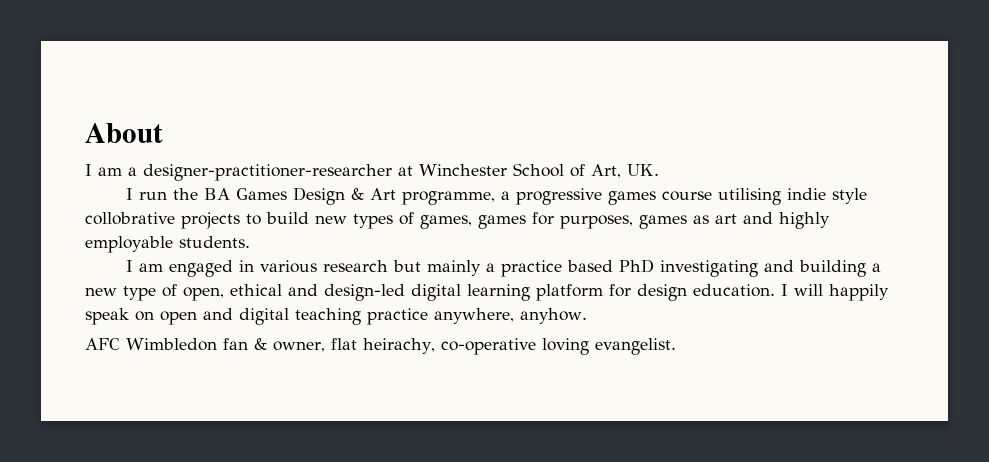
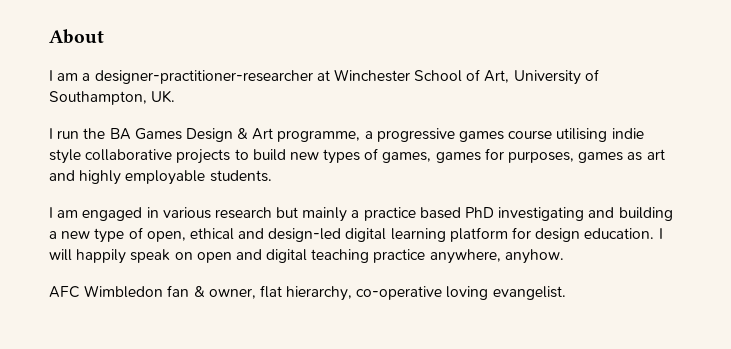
(621, 171) none -> [513,69,599,85] [49,91,147,105] University of Southampton,
[85,212,175,225] collobrative -> [85,149,173,161] collaborative
[363,338,435,354] heirachy, -> [286,286,353,301] hierarchy,

